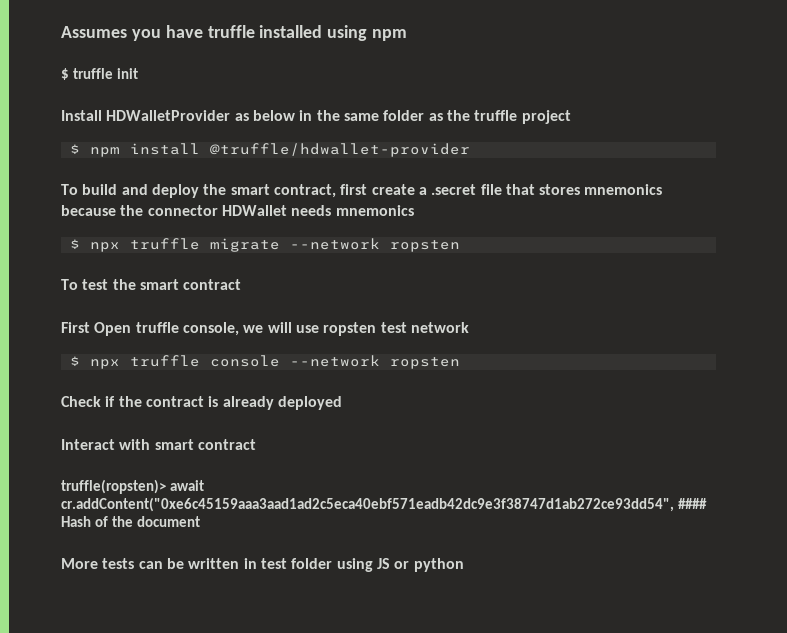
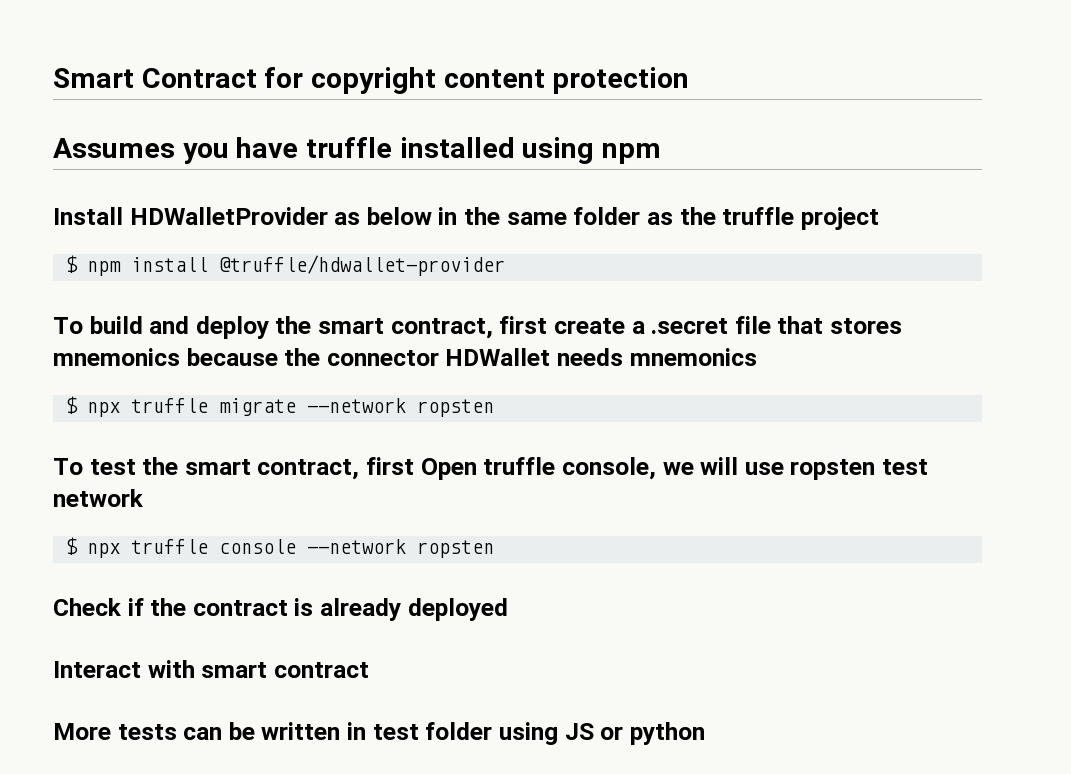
(61, 32) none -> [53,67,690,94] Smart Contract for copyright content protection //
[61,68,138,80] // $ truffle init -> (662, 153) none
[183,279,242,290] [61,322,90,333] contract // First -> [257,457,415,480] contract, first
[61,479,204,494] [61,497,707,512] [61,516,200,527] // truffle(ropsten)> await cr.addContent("0xe6c45159aaa3aad1ad2c5eca40ebf571eadb42dc9e3f38747d1ab272ce93dd54", #### Hash of the document -> (369, 670) none

